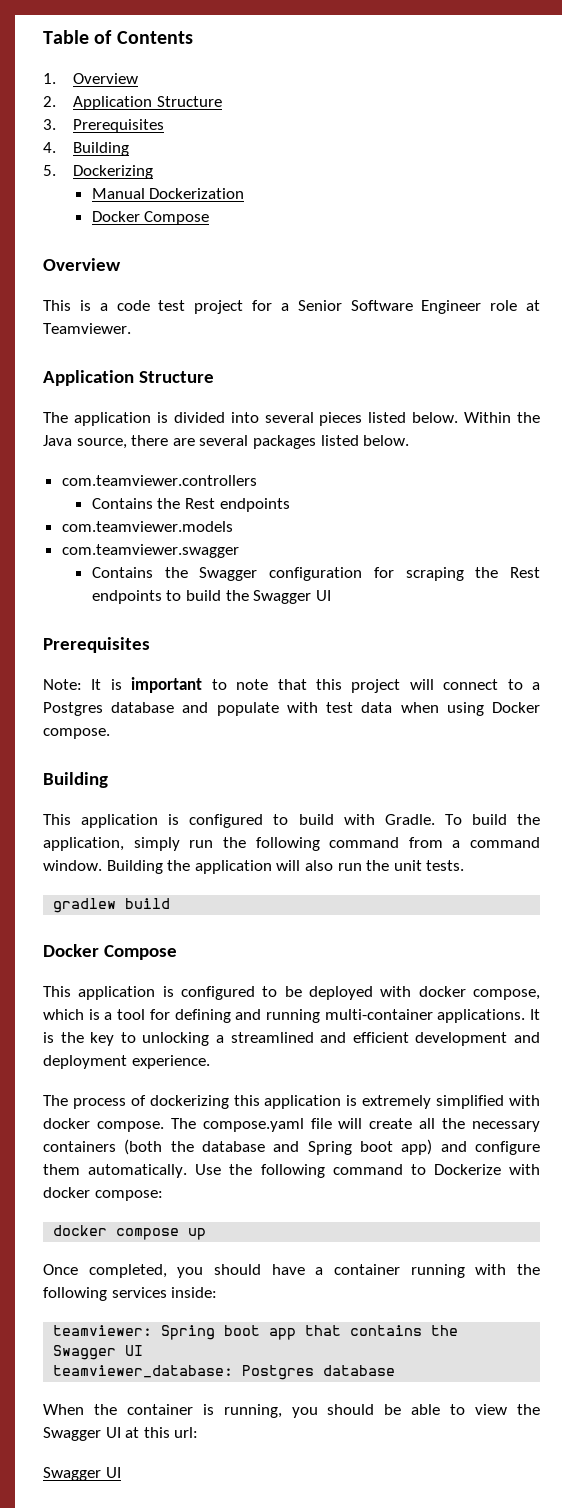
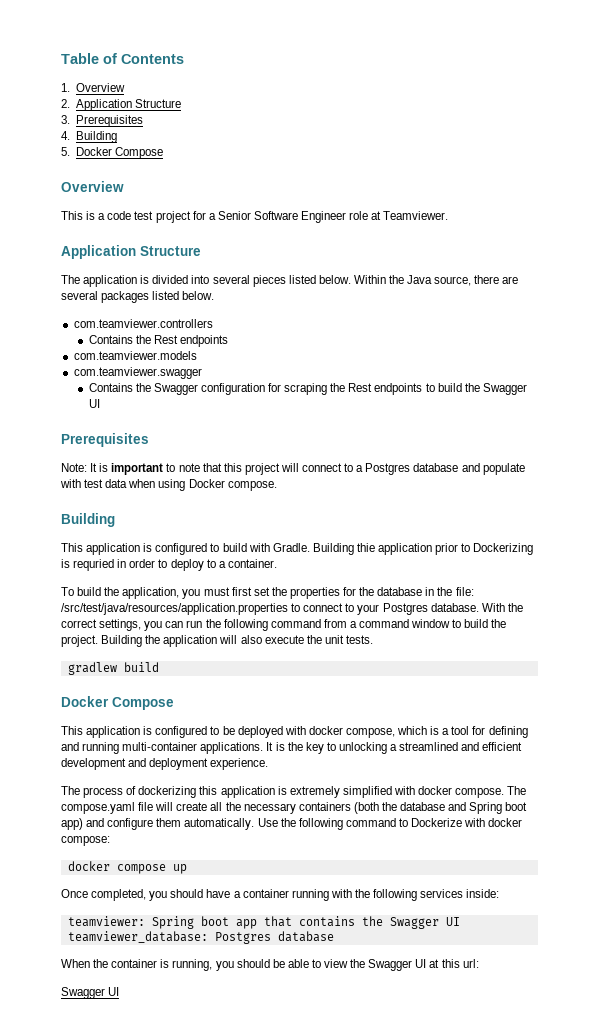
[73,165,154,179] [91,188,245,199] Dockerizing // Manual Dockerization // -> (70, 151) none
[444,814,541,825] [43,837,180,851] To build the application, simply -> [312,543,534,555] [61,559,277,571] [61,587,474,599] [61,603,523,615] [61,619,184,631] Building thie application prior to Dockerizing is requried in order to deploy to a container. // To build the application, you must first set the properties for the database in the file: /src/test/java/resources/application.properties to connect to your Postgres database. With the correct settings, you can
[43,860,102,871] window. -> [411,619,507,628] [61,635,98,647] window to build the project.
[337,863,362,871] run -> [264,635,304,644] execute

